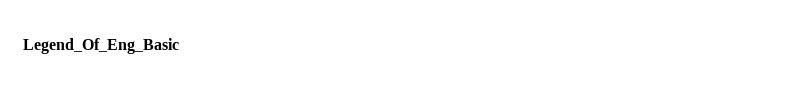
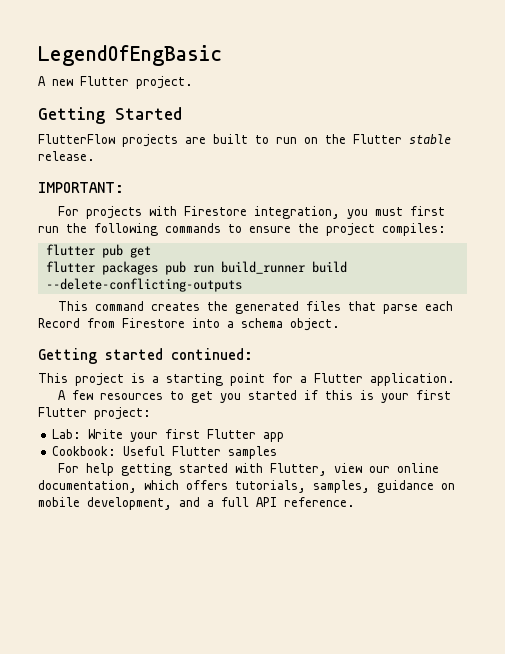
[23,38,179,54] Legend_Of_Eng_Basic -> [38,45,222,66] [38,76,193,89] [38,107,182,124] [38,134,451,147] [38,151,95,161] [38,182,124,193] [58,206,446,219] [38,223,446,236] [45,244,151,258] [45,261,347,275] [45,278,242,292] [58,301,454,314] [38,318,340,331] [38,348,253,364] [38,373,455,386] [58,390,452,403] [38,407,151,420] [52,429,285,442] [52,446,278,459] [58,463,440,476] [38,480,455,493] [38,497,355,510] LegendOfEngBasic // A new Flutter project. // Getting Started // FlutterFlow projects are built to run on the Flutter stable release. // IMPORTANT: // For projects with Firestore integration, you must first run the following commands to ensure the project compiles: // flutter pub get // flutter packages pub run build_runner build --delete-conflicting-outputs // This command creates the generated files that parse each Record from Firestore into a schema object. // Getting started continued: // This project is a starting point for a Flutter application. // A few resources to get you started if this is your first Flutter project: // Lab: Write your first Flutter app // Cookbook: Useful Flutter samples // For help getting started with Flutter, view our online documentation, which offers tutorials, samples, guidance on mobile development, and a full API reference.

